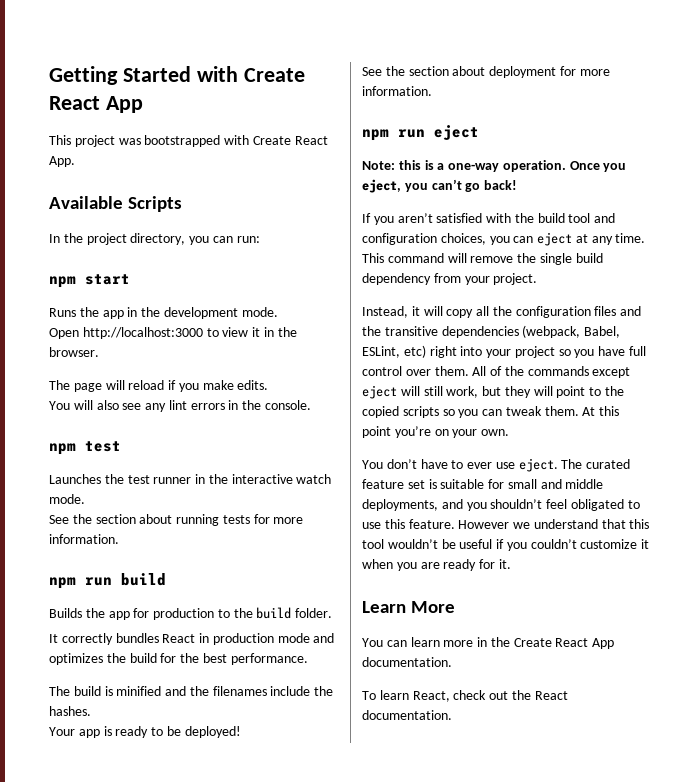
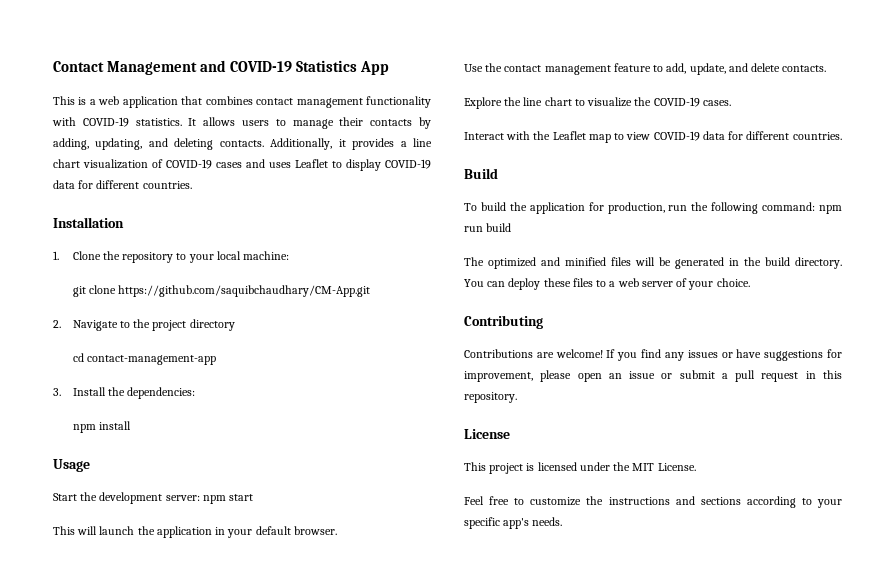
[49,66,305,85] [49,96,143,113] [49,135,328,147] [49,156,75,167] [49,196,183,212] [49,233,260,245] [49,274,130,288] [49,307,278,319] [49,327,297,339] [49,347,99,357] [49,380,269,392] [49,400,312,412] [49,441,121,455] [49,474,332,484] [49,494,85,504] [49,514,304,526] [49,534,119,544] [49,573,166,589] [49,607,333,620] [49,633,335,645] [49,653,308,665] [49,686,334,696] [49,706,91,716] [49,726,241,738] [362,66,610,78] [362,86,432,96] [362,125,479,141] [362,160,627,172] [362,179,518,193] [362,213,616,225] [362,232,646,246] [362,253,603,265] [362,273,538,285] [362,306,642,318] [362,325,621,338] [362,345,647,358] [362,366,631,378] [362,385,625,399] [362,406,620,418] [362,426,510,438] [362,458,631,472] [362,479,604,489] [362,499,640,511] [362,519,650,529] [362,539,650,551] [362,559,511,571] [362,601,456,613] [362,637,615,649] [362,657,452,667] [362,690,568,702] [362,710,452,720] Getting Started with Create React App // This project was bootstrapped with Create React App. // Available Scripts // In the project directory, you can run: // npm start // Runs the app in the development mode. // Open http://localhost:3000 to view it in the browser. // The page will reload if you make edits. // You will also see any lint errors in the console. // npm test // Launches the test runner in the interactive watch mode. // See the section about running tests for more information. // npm run build // Builds the app for production to the build folder. // It correctly bundles React in production mode and optimizes the build for the best performance. // The build is minified and the filenames include the hashes. // Your app is ready to be deployed! // See the section about deployment for more information. // npm run eject // Note: this is a one-way operation. Once you eject, you can’t go back! // If you aren’t satisfied with the build tool and configuration choices, you can eject at any time. This command will remove the single build dependency from your project. // Instead, it will copy all the configuration files and the transitive dependencies (webpack, Babel, ESLint, etc) right into your project so you have full control over them. All of the commands except eject will still work, but they will point to the copied scripts so you can tweak them. At this point you’re on your own. // You don’t have to ever use eject. The curated feature set is suitable for small and middle deployments, and you shouldn’t feel obligated to use this feature. However we understand that this tool wouldn’t be useful if you couldn’t customize it when you are ready for it. // Learn More // You can learn more in the Create React App documentation. // To learn React, check out the React documentation. -> [53,60,390,75] [53,96,431,108] [52,117,432,129] [53,138,432,150] [53,159,431,171] [53,180,192,189] [53,217,124,228] [53,251,290,263] [72,285,371,297] [53,319,235,331] [72,353,216,365] [53,387,196,399] [72,421,131,433] [53,459,90,472] [53,492,254,504] [53,526,337,538] [464,63,827,75] [464,97,731,109] [464,131,842,143] [464,168,498,179] [464,202,842,214] [464,223,512,232] [464,257,842,269] [464,278,750,290] [464,315,543,329] [464,349,842,361] [464,370,842,382] [464,392,517,403] [464,429,510,439] [464,462,696,474] [464,496,842,508] [464,517,563,529] Contact Management and COVID-19 Statistics App // This is a web application that combines contact management functionality with COVID-19 statistics. It allows users to manage their contacts by adding, updating, and deleting contacts. Additionally, it provides a line chart visualization of COVID-19 cases and uses Leaflet to display COVID-19 data for different countries. // Installation // 1. Clone the repository to your local machine: // git clone https://github.com/saquibchaudhary/CM-App.git // 2. Navigate to the project directory // cd contact-management-app // 3. Install the dependencies: // npm install // Usage // Start the development server: npm start // This will launch the application in your default browser. // Use the contact management feature to add, update, and delete contacts. // Explore the line chart to visualize the COVID-19 cases. // Interact with the Leaflet map to view COVID-19 data for different countries. // Build // To build the application for production, run the following command: npm run build // The optimized and minified files will be generated in the build directory. You can deploy these files to a web server of your choice. // Contributing // Contributions are welcome! If you find any issues or have suggestions for improvement, please open an issue or submit a pull request in this repository. // License // This project is licensed under the MIT License. // Feel free to customize the instructions and sections according to your specific app's needs.

